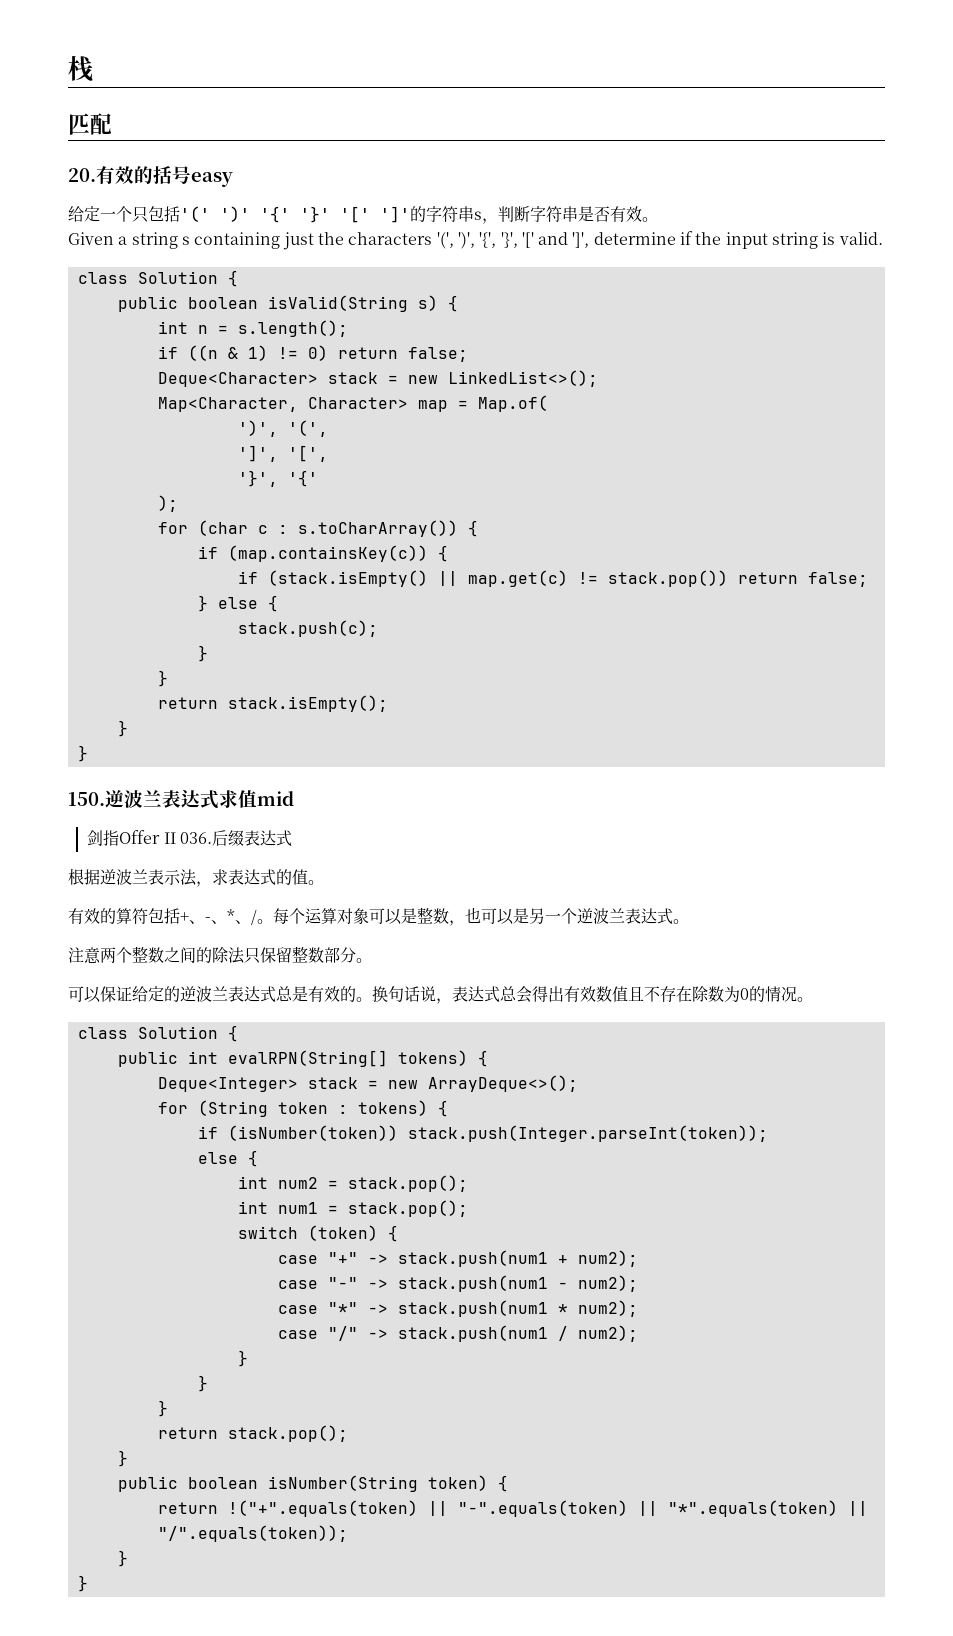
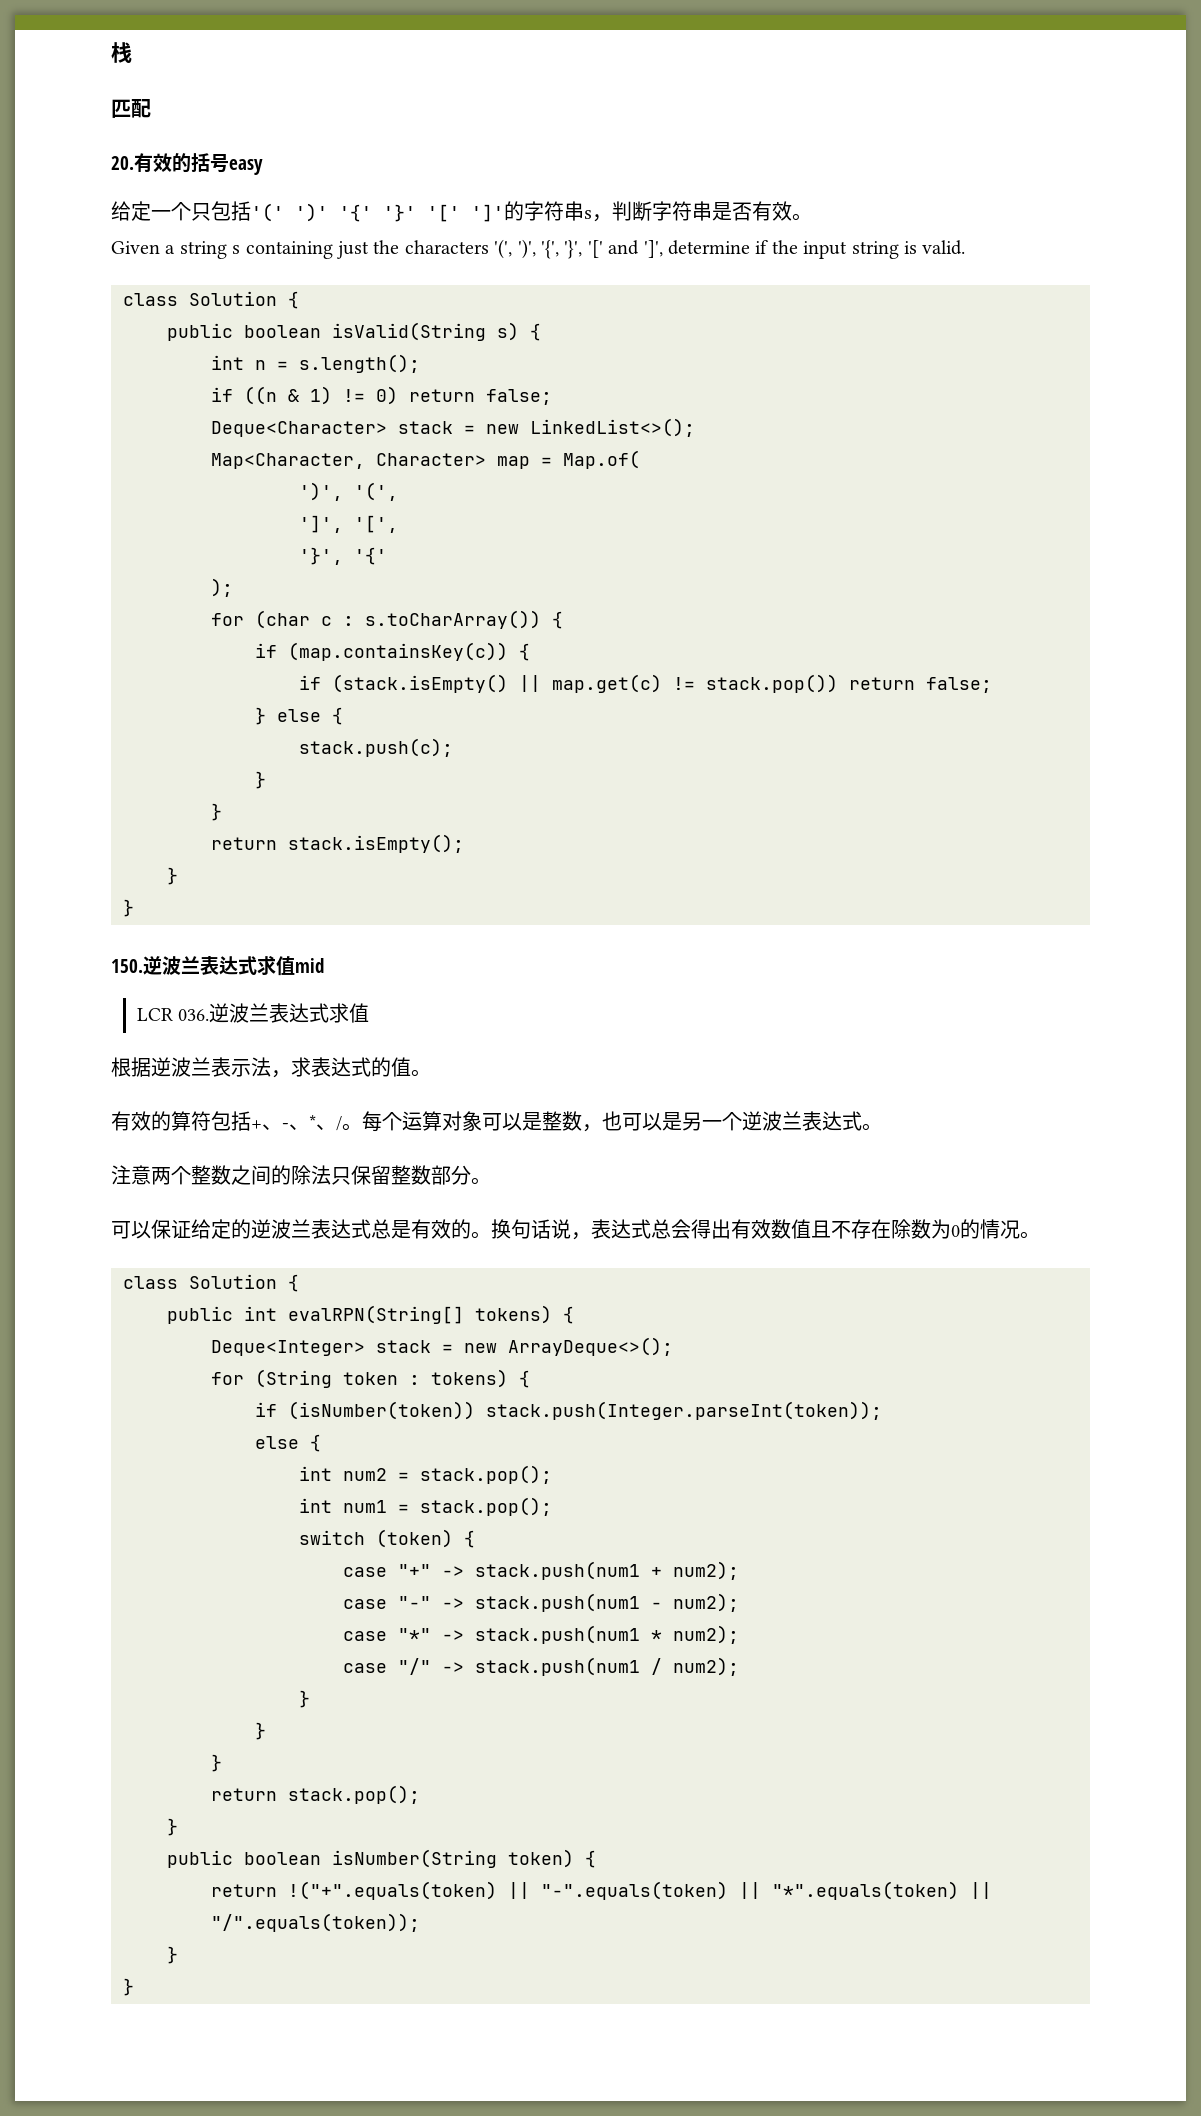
[87,830,292,846] 剑指Offer II 036.后缀表达式 -> [136,1003,370,1023] LCR 036.逆波兰表达式求值

